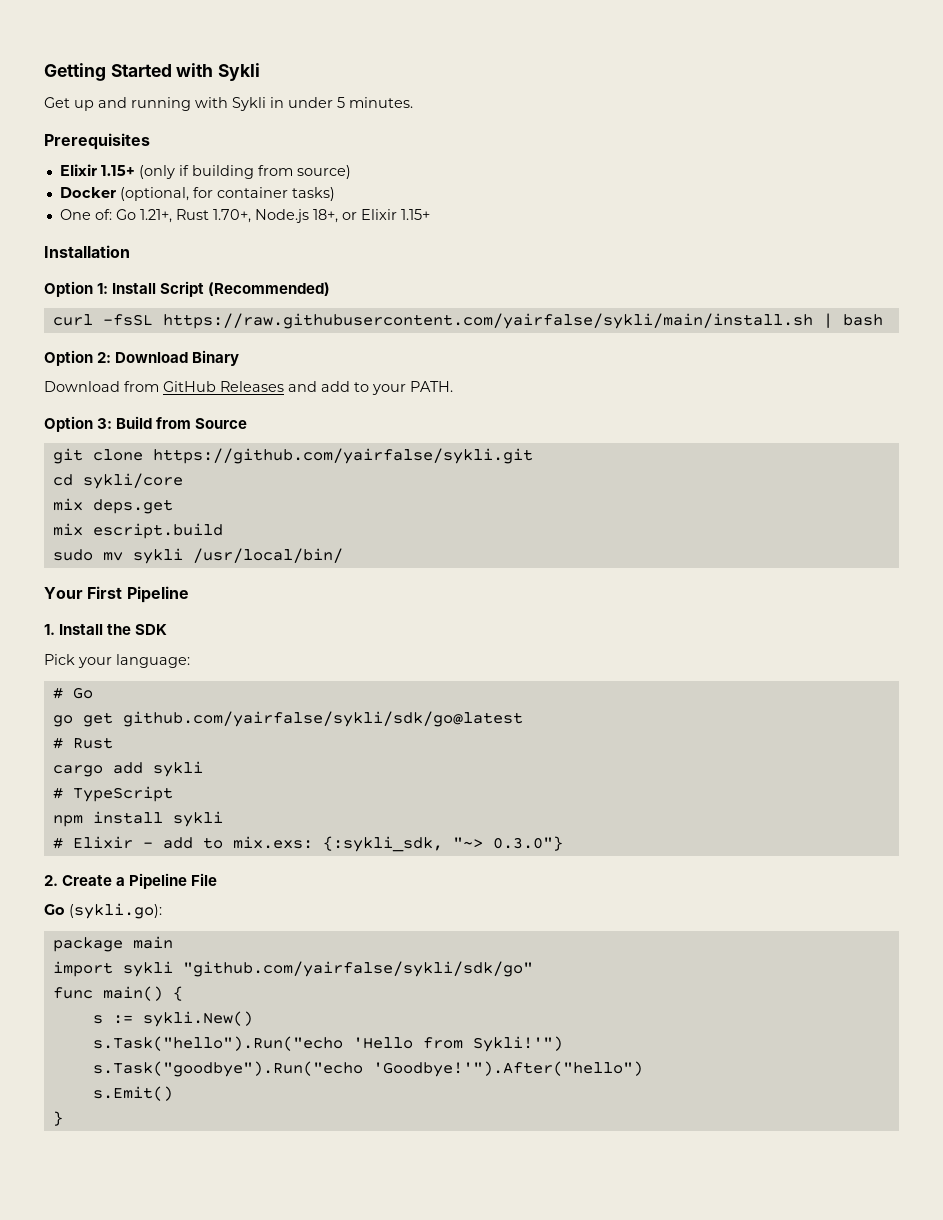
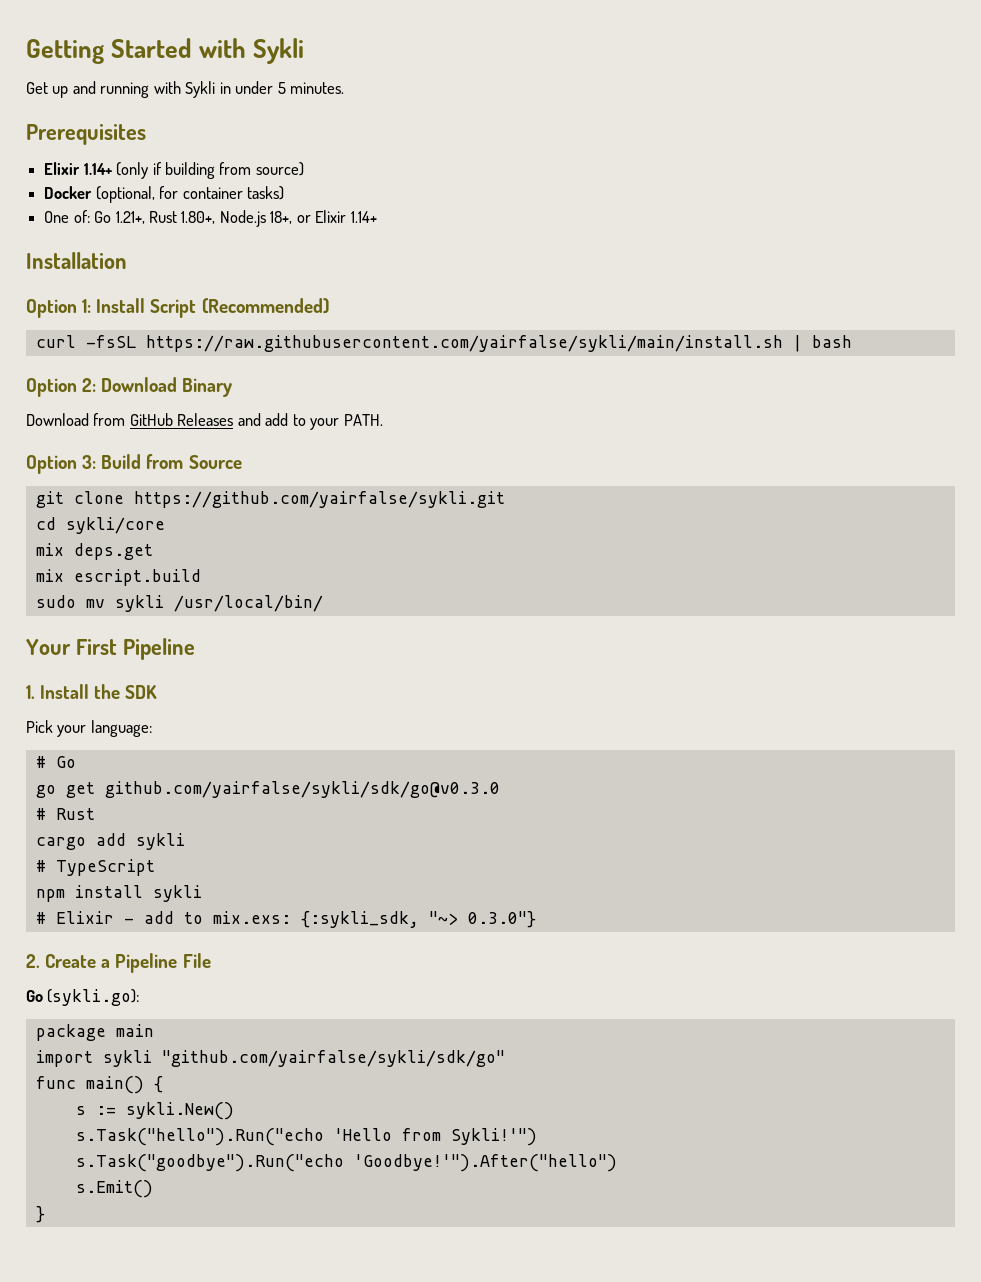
[100,165,135,176] 1.15+ -> [83,163,112,175] 1.14+
[212,209,251,223] 1.70+, -> [181,211,216,224] 1.80+,
[400,209,430,220] 1.15+ -> [350,211,377,223] 1.14+
[122,711,523,727] github.com/yairfalse/sykli/sdk/go@latest -> [104,781,500,798] github.com/yairfalse/sykli/sdk/go@v0.3.0

